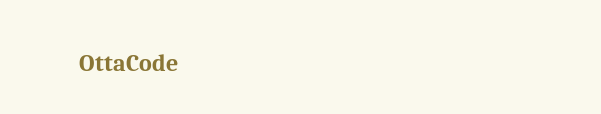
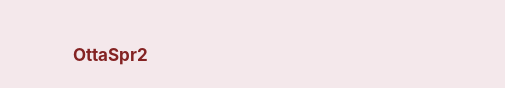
[79,54,178,71] OttaCode -> [73,48,148,65] OttaSpr2

